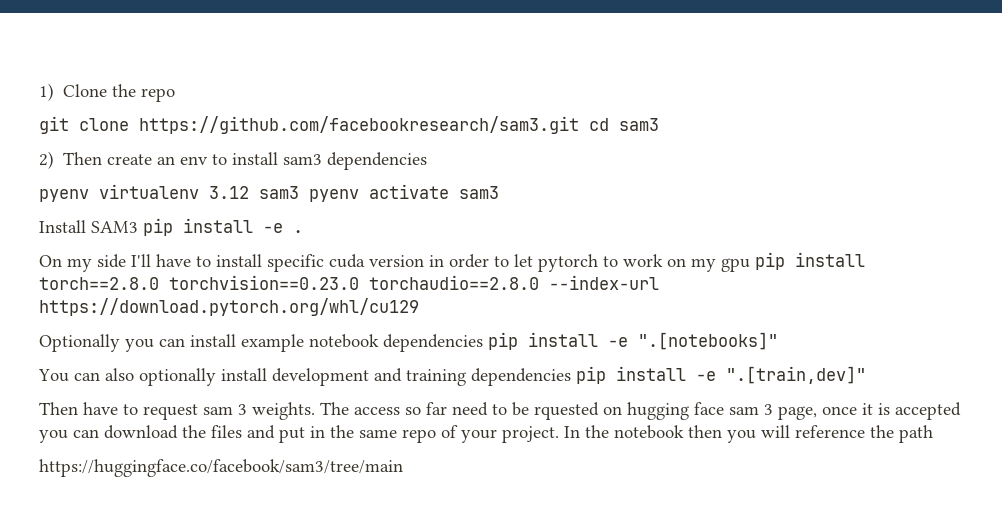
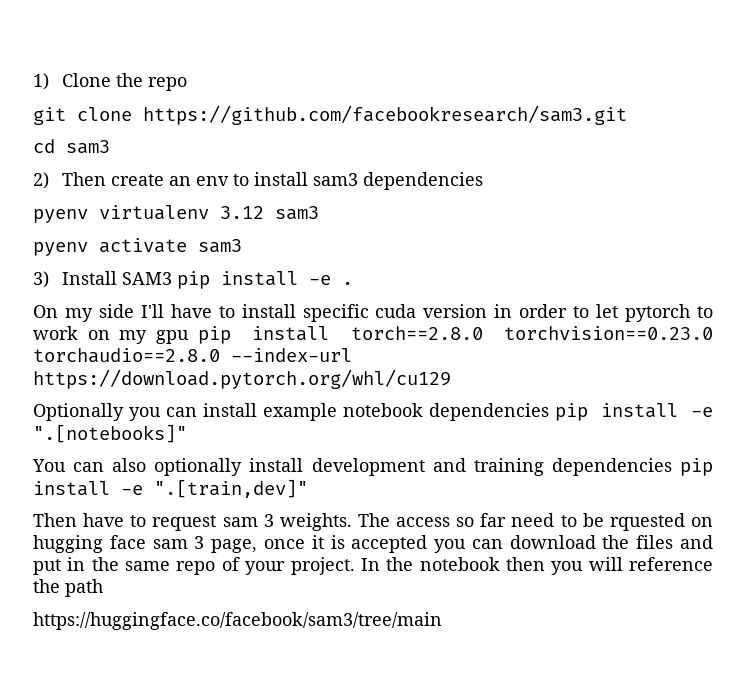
(579, 125) none -> (627, 115) //
(299, 192) none -> (319, 213) //
(499, 192) none -> [33,271,49,288] 3)

